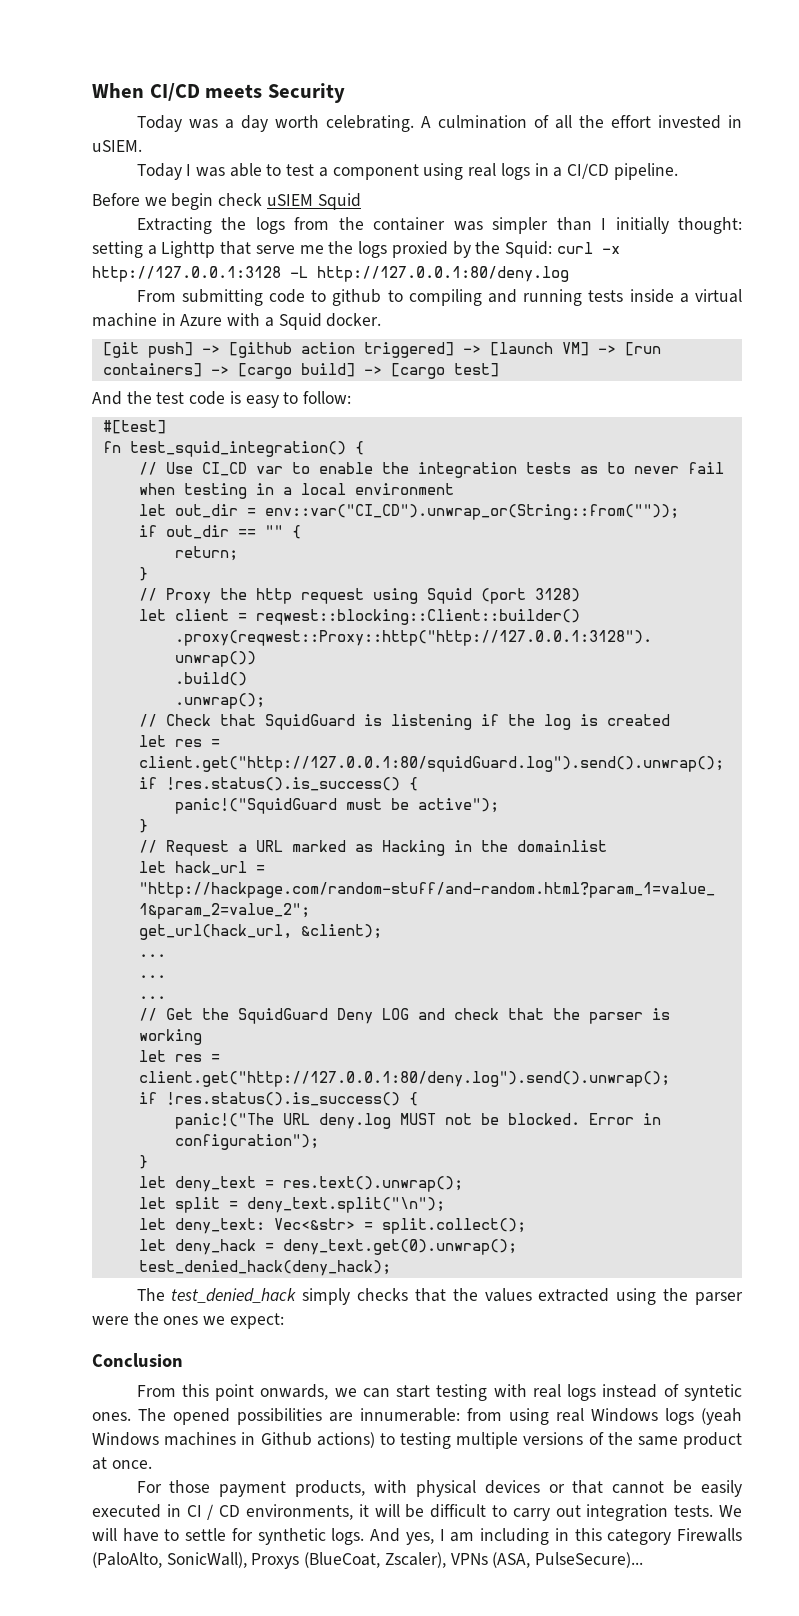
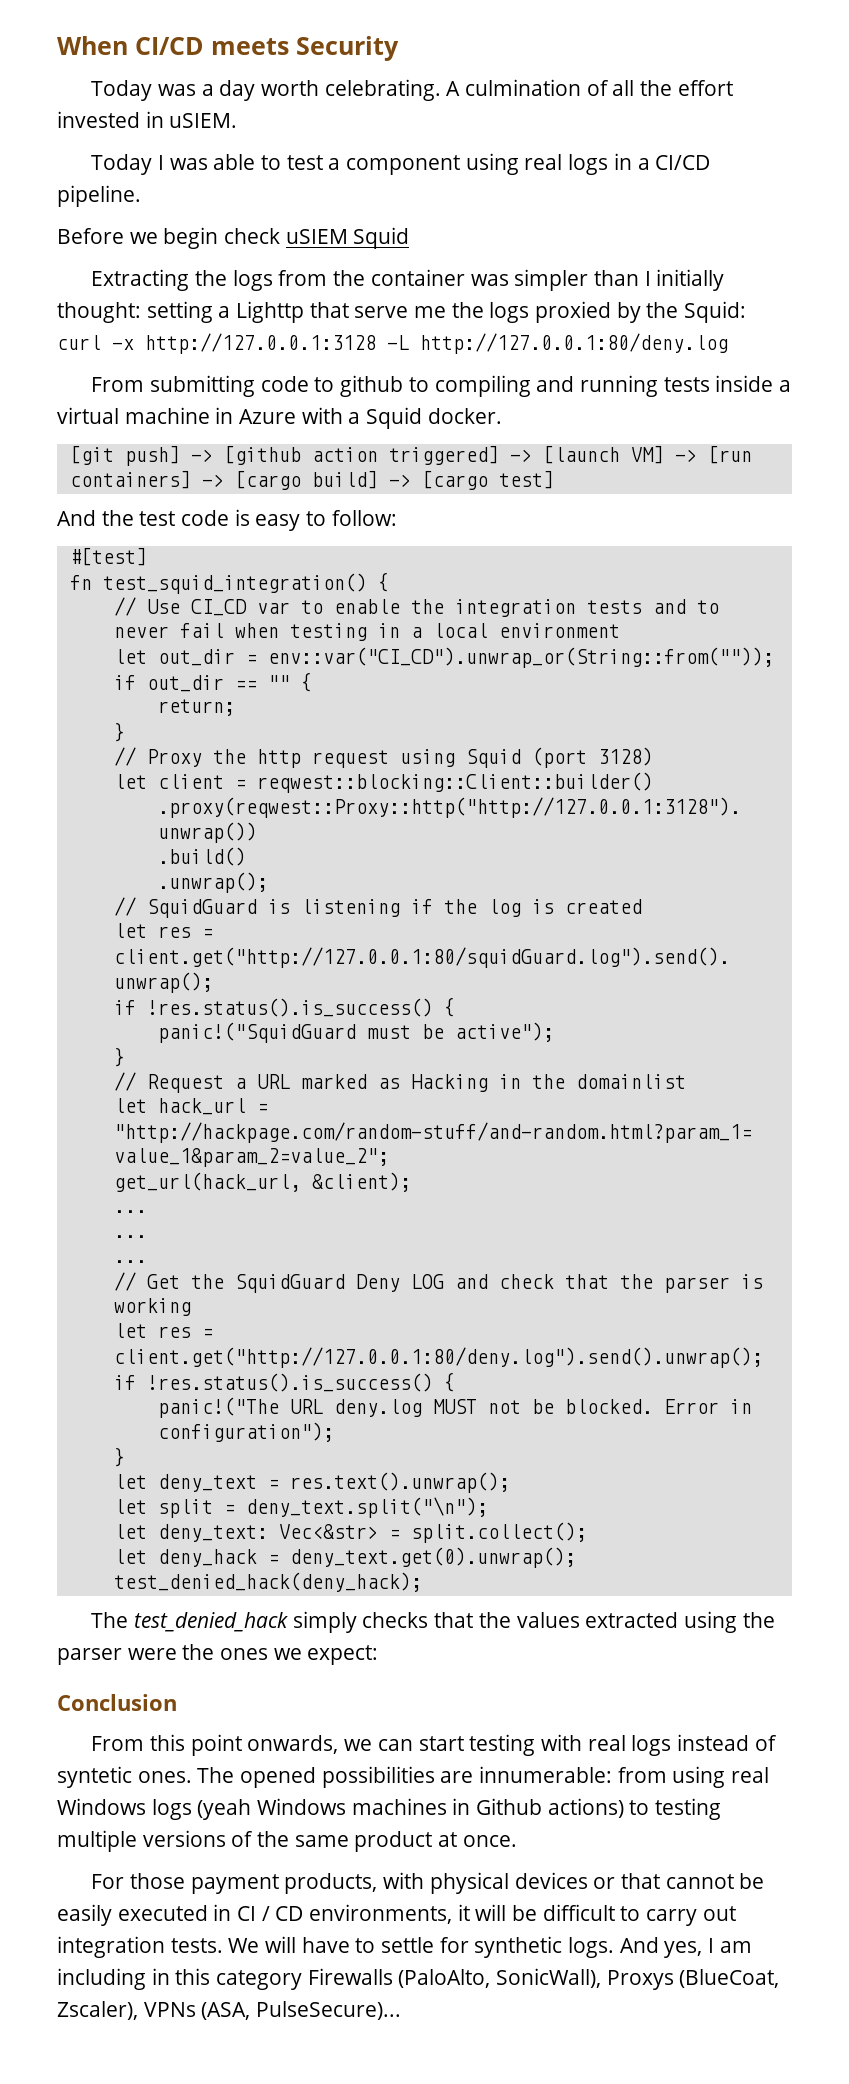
[579,466,598,474] as -> [652,599,686,614] and
[165,714,256,726] Check that -> (136, 906) none

